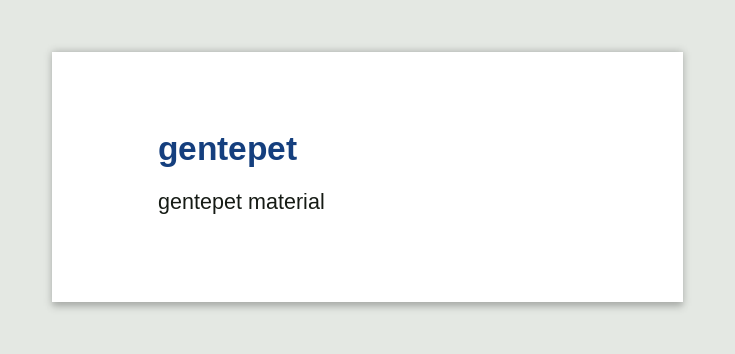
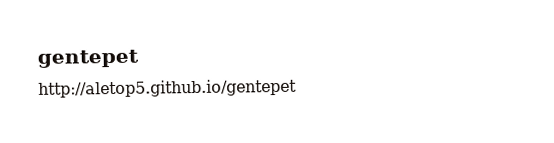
[158,193,325,214] gentepet material -> [38,78,297,98] http://aletop5.github.io/gentepet

